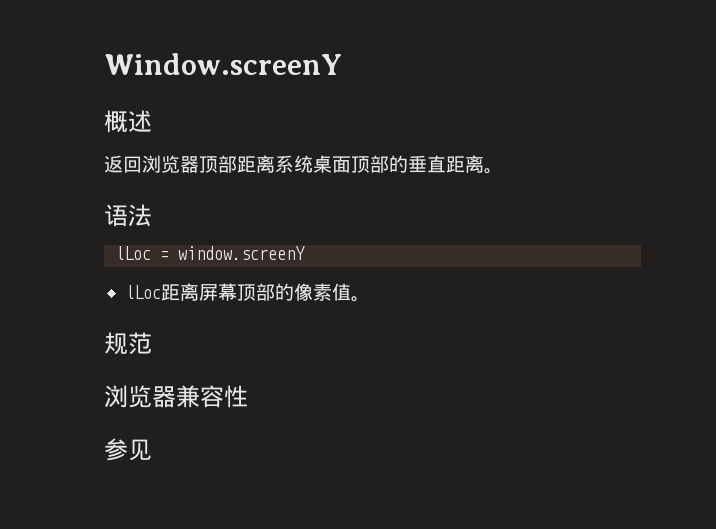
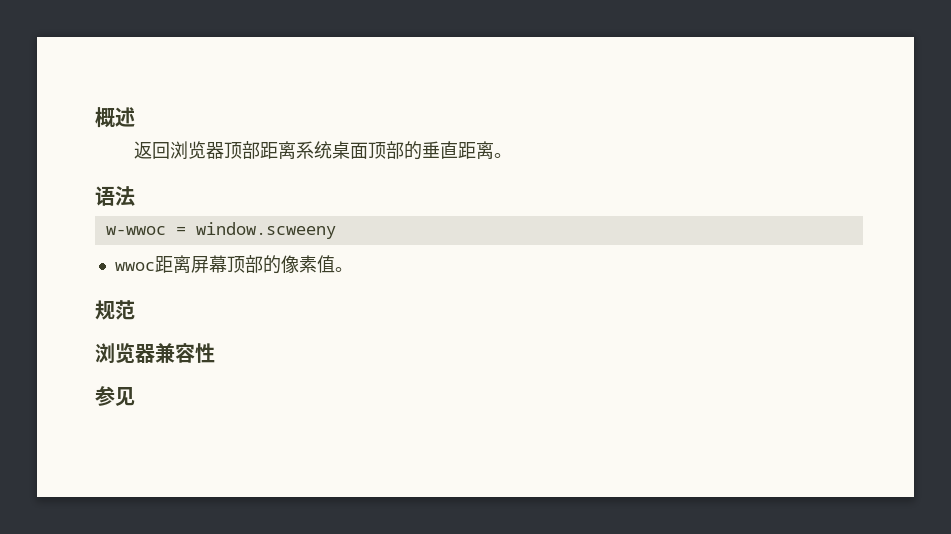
[104,53,342,75] Window.screenY // -> (95, 117) none
[115,246,306,260] [124,285,161,299] lLoc = window.screenY // lLoc -> [105,222,336,239] [114,262,155,271] w-wwoc = window.scweeny // wwoc

